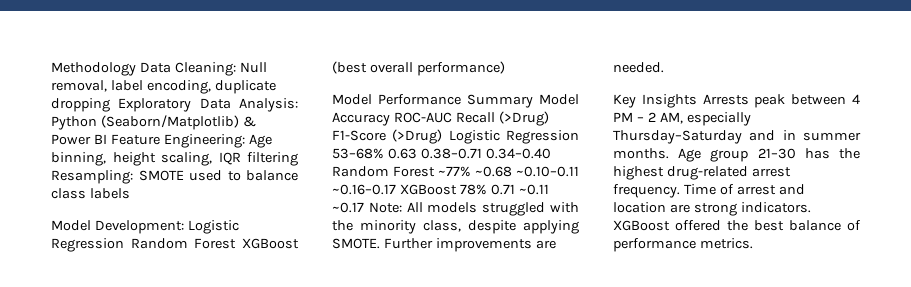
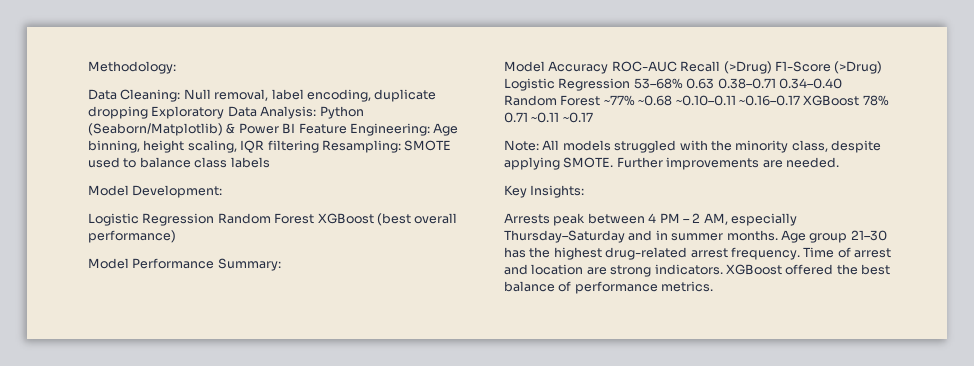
[51,62,136,76] Methodology -> [88,61,176,74] Methodology: //
(184, 227) none -> (223, 191) //
[467,94,533,108] Summary -> [217,258,281,271] Summary: //
(364, 207) none -> (593, 117) //
[641,94,697,108] Insights -> [530,185,585,198] Insights: //

